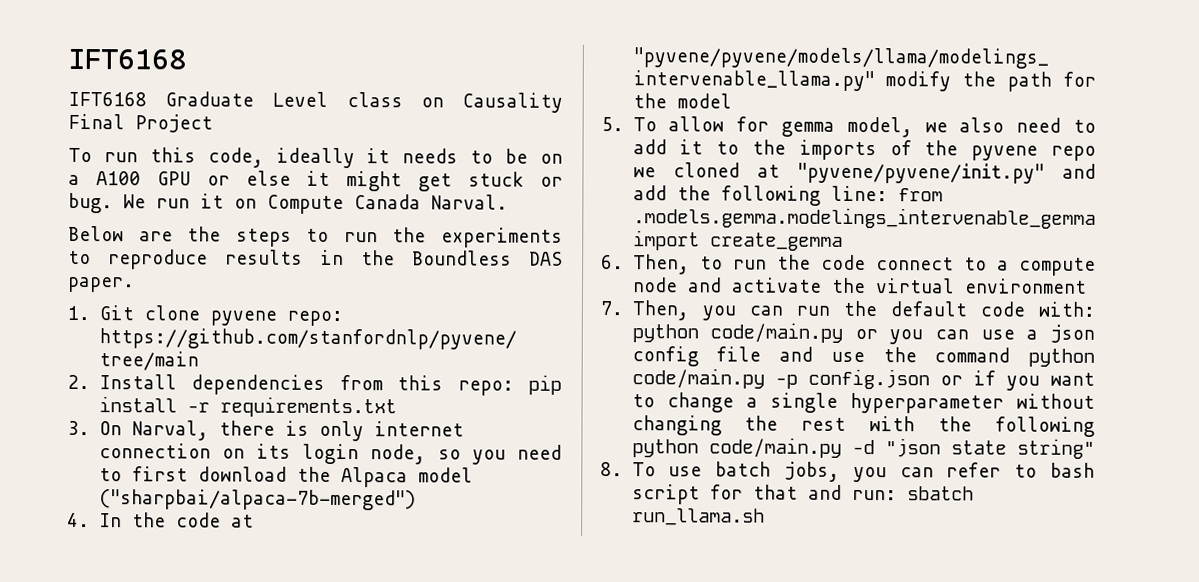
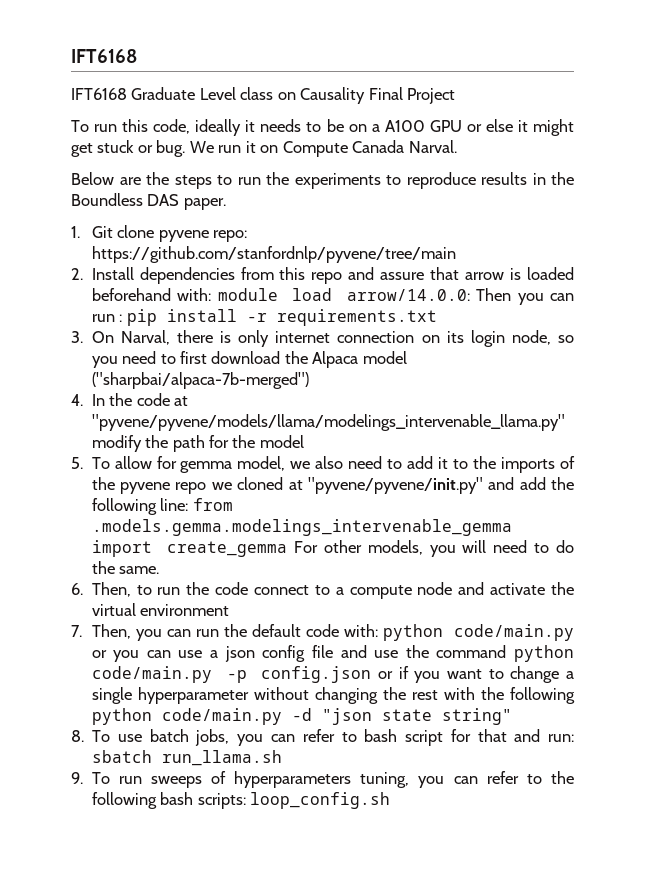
[457,380,514,396] repo: -> [311,267,575,284] [91,288,574,305] [91,314,123,322] repo and assure that arrow is loaded beforehand with: module load arrow/14.0.0: Then you can run :
(843, 241) none -> [293,540,574,557] [91,561,160,574] For other models, you will need to do the same.
(765, 517) none -> [71,771,574,788] [91,792,391,809] // 9. To run sweeps of hyperparameters tuning, you can refer to the following bash scripts: loop_config.sh

